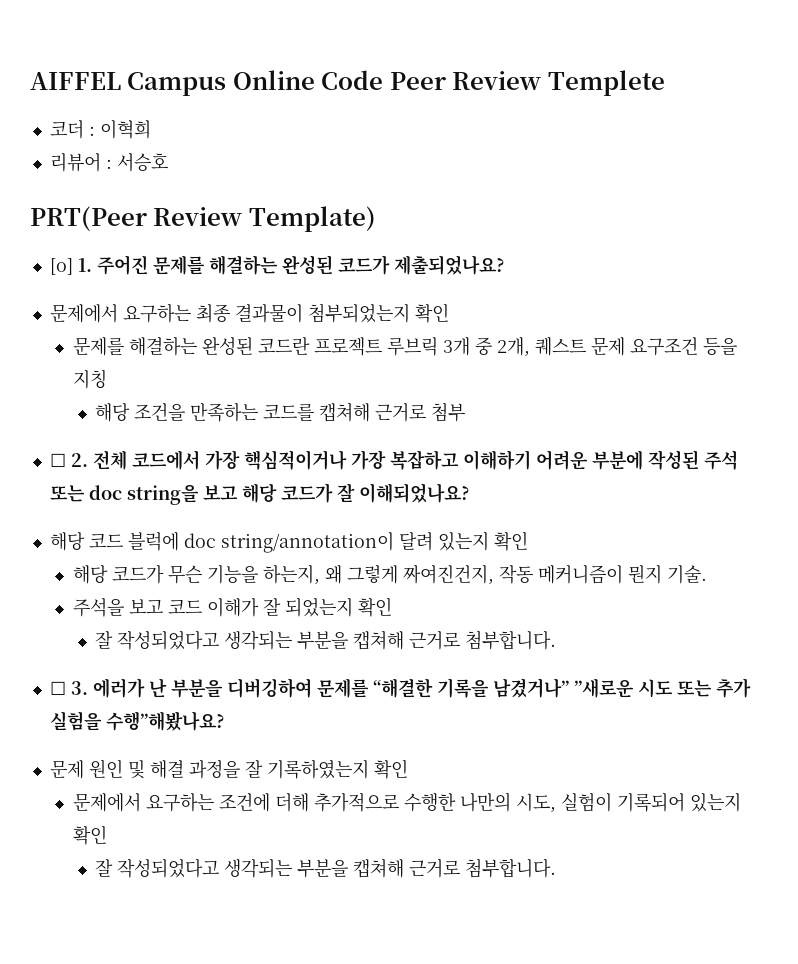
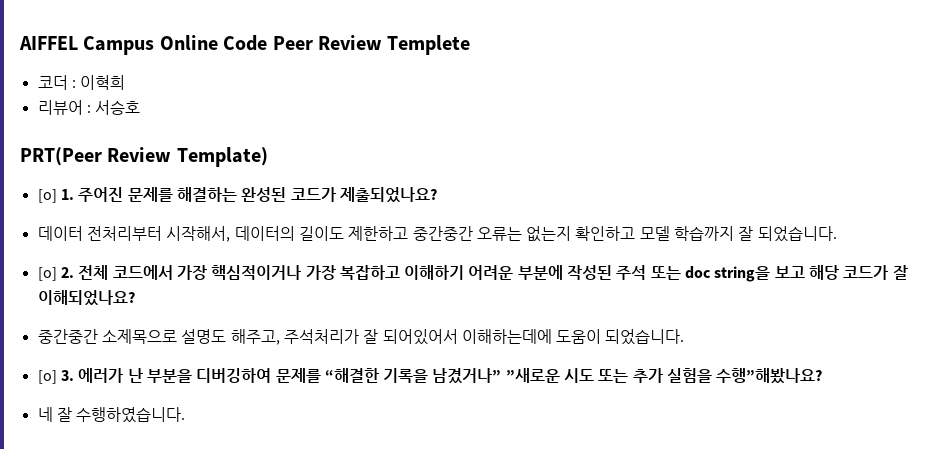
[49,303,449,323] [72,337,737,357] [72,369,107,389] [95,402,466,422] [49,453,66,467] 문제에서 요구하는 최종 결과물이 첨부되었는지 확인 // 문제를 해결하는 완성된 코드란 프로젝트 루브릭 3개 중 2개, 퀘스트 문제 요구조건 등을 지칭 // 해당 조건을 만족하는 코드를 캡쳐해 근거로 첨부 // ☐ -> [37,226,837,242] [37,267,57,281] 데이터 전처리부터 시작해서, 데이터의 길이도 제한하고 중간중간 오류는 없는지 확인하고 모델 학습까지 잘 되었습니다. // [o]
[49,531,528,553] [72,564,707,585] [72,597,392,617] [95,630,557,650] [49,681,66,695] 해당 코드 블럭에 doc string/annotation이 달려 있는지 확인 // 해당 코드가 무슨 기능을 하는지, 왜 그렇게 짜여진건지, 작동 메커니즘이 뭔지 기술. // 주석을 보고 코드 이해가 잘 되었는지 확인 // 잘 작성되었다고 생각되는 부분을 캡쳐해 근거로 첨부합니다. // ☐ -> [37,329,685,345] [37,370,57,384] 중간중간 소제목으로 설명도 해주고, 주석처리가 잘 되어있어서 이해하는데에 도움이 되었습니다. // [o]
[49,759,408,779] [72,792,741,813] [72,825,107,845] [95,858,557,878] 문제 원인 및 해결 과정을 잘 기록하였는지 확인 // 문제에서 요구하는 조건에 더해 추가적으로 수행한 나만의 시도, 실험이 기록되어 있는지 확인 // 잘 작성되었다고 생각되는 부분을 캡쳐해 근거로 첨부합니다. -> [37,407,186,423] 네 잘 수행하였습니다.

